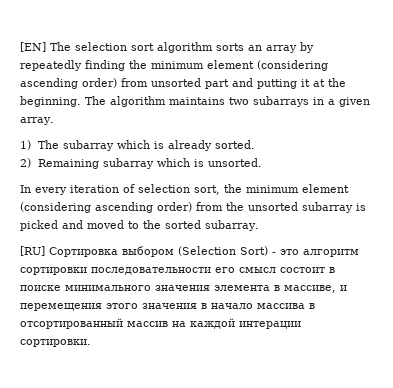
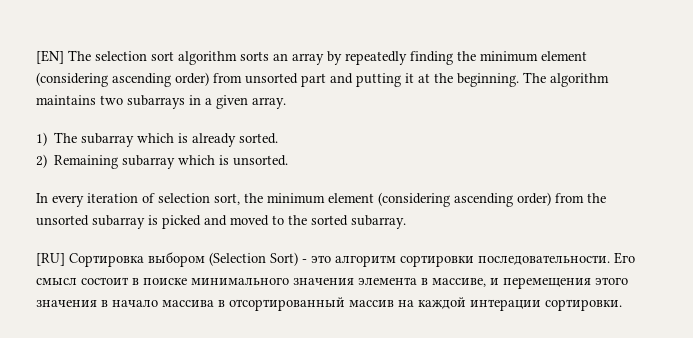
[91,267,235,275] последовательности его -> [478,252,635,265] последовательности. Его

